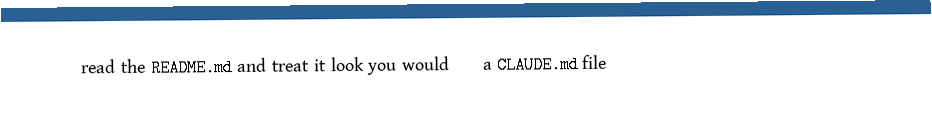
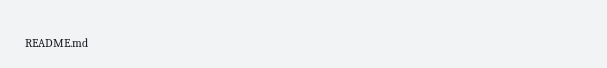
[80,54,608,77] read the README.md and treat it look you would a CLAUDE.md file -> [25,38,88,47] README.md

